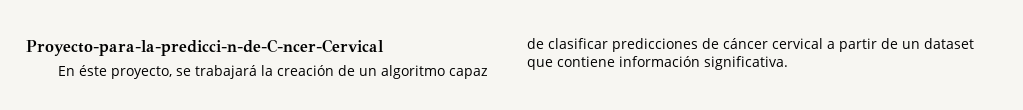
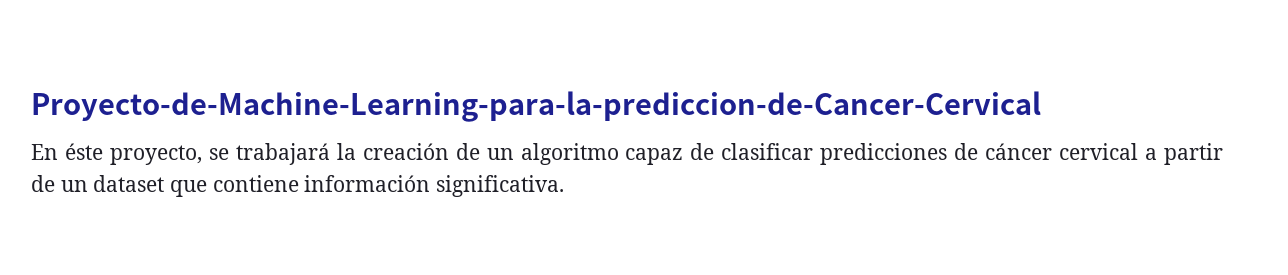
[26,39,384,56] Proyecto-para-la-predicci-n-de-C-ncer-Cervical -> [31,91,1041,122] Proyecto-de-Machine-Learning-para-la-prediccion-de-Cancer-Cervical

